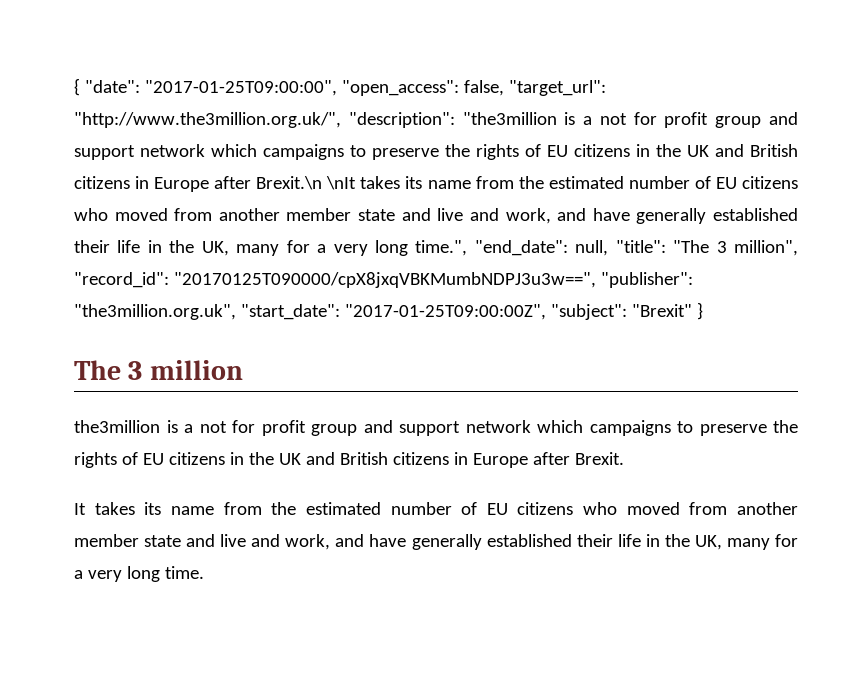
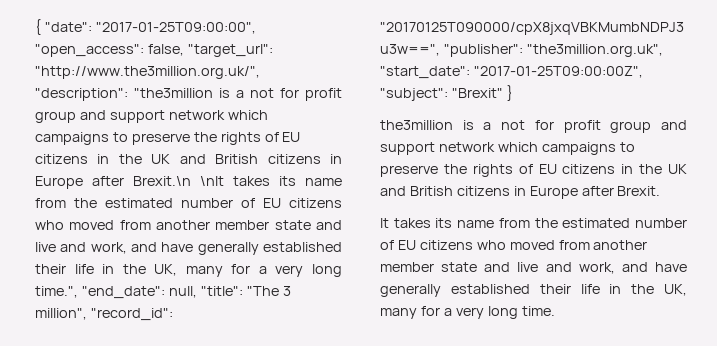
[74,360,243,380] // The 3 million -> (513, 93) none

